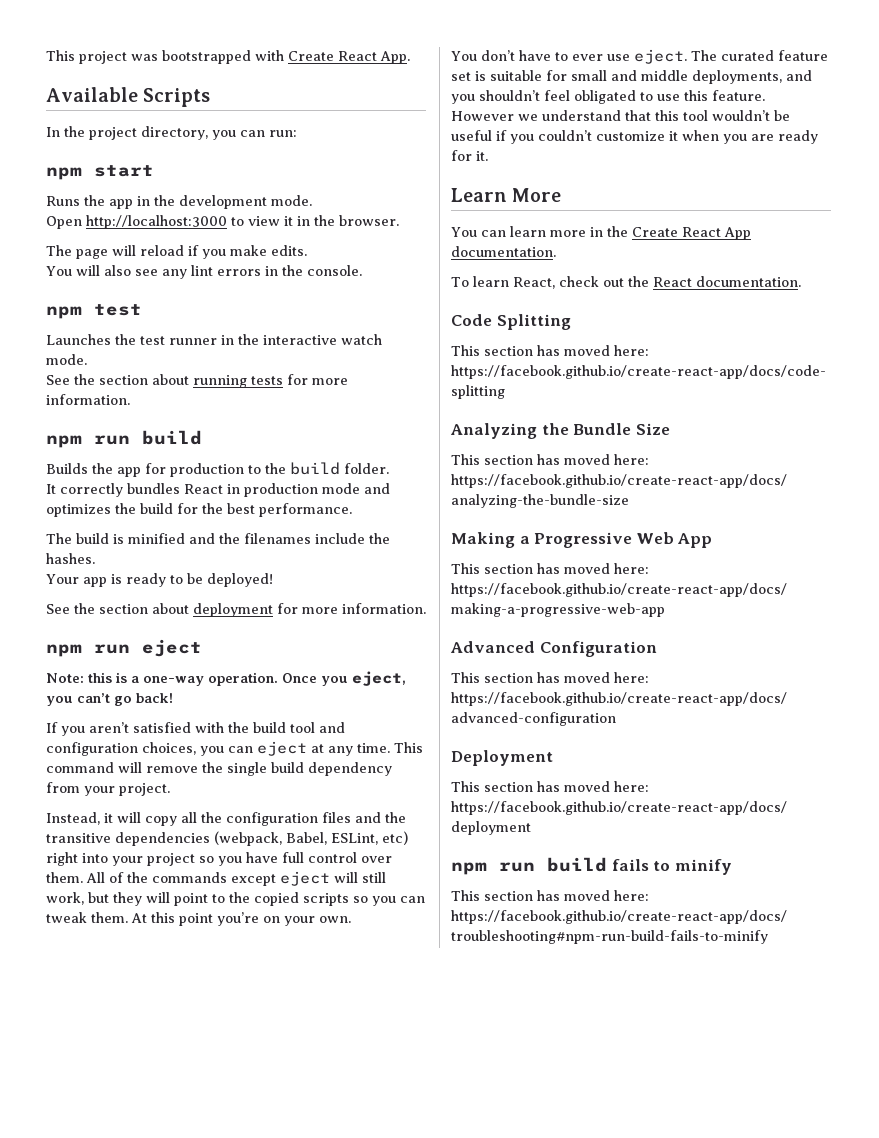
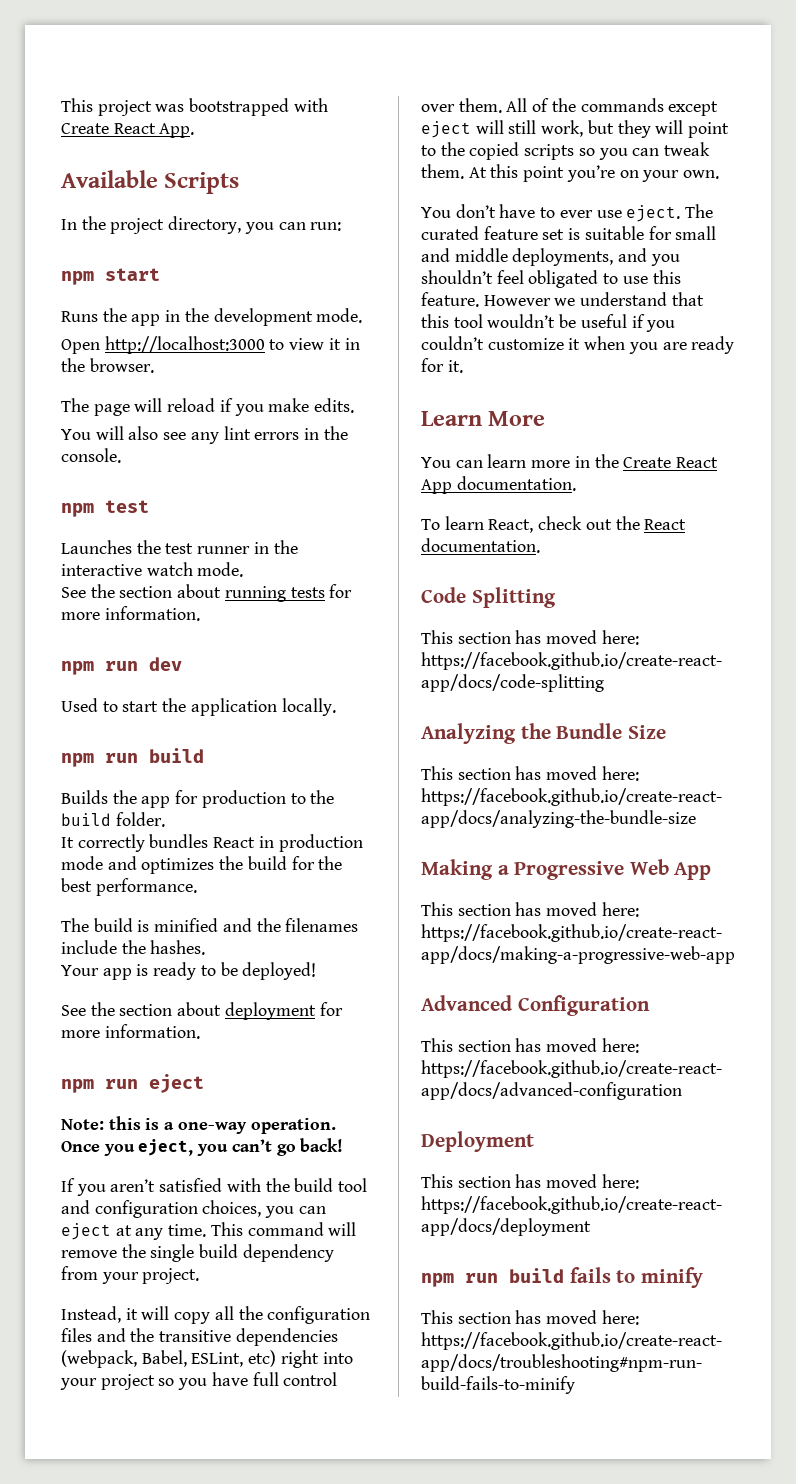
(130, 399) none -> [61,657,182,675] [61,698,336,716] // npm run dev // Used to start the application locally.

